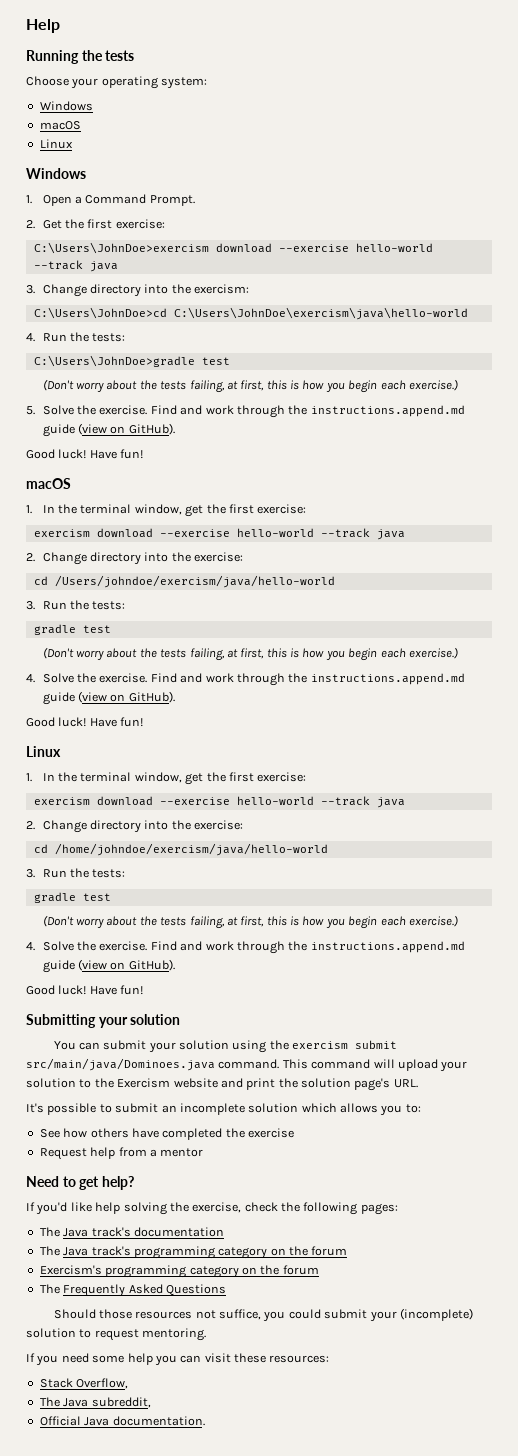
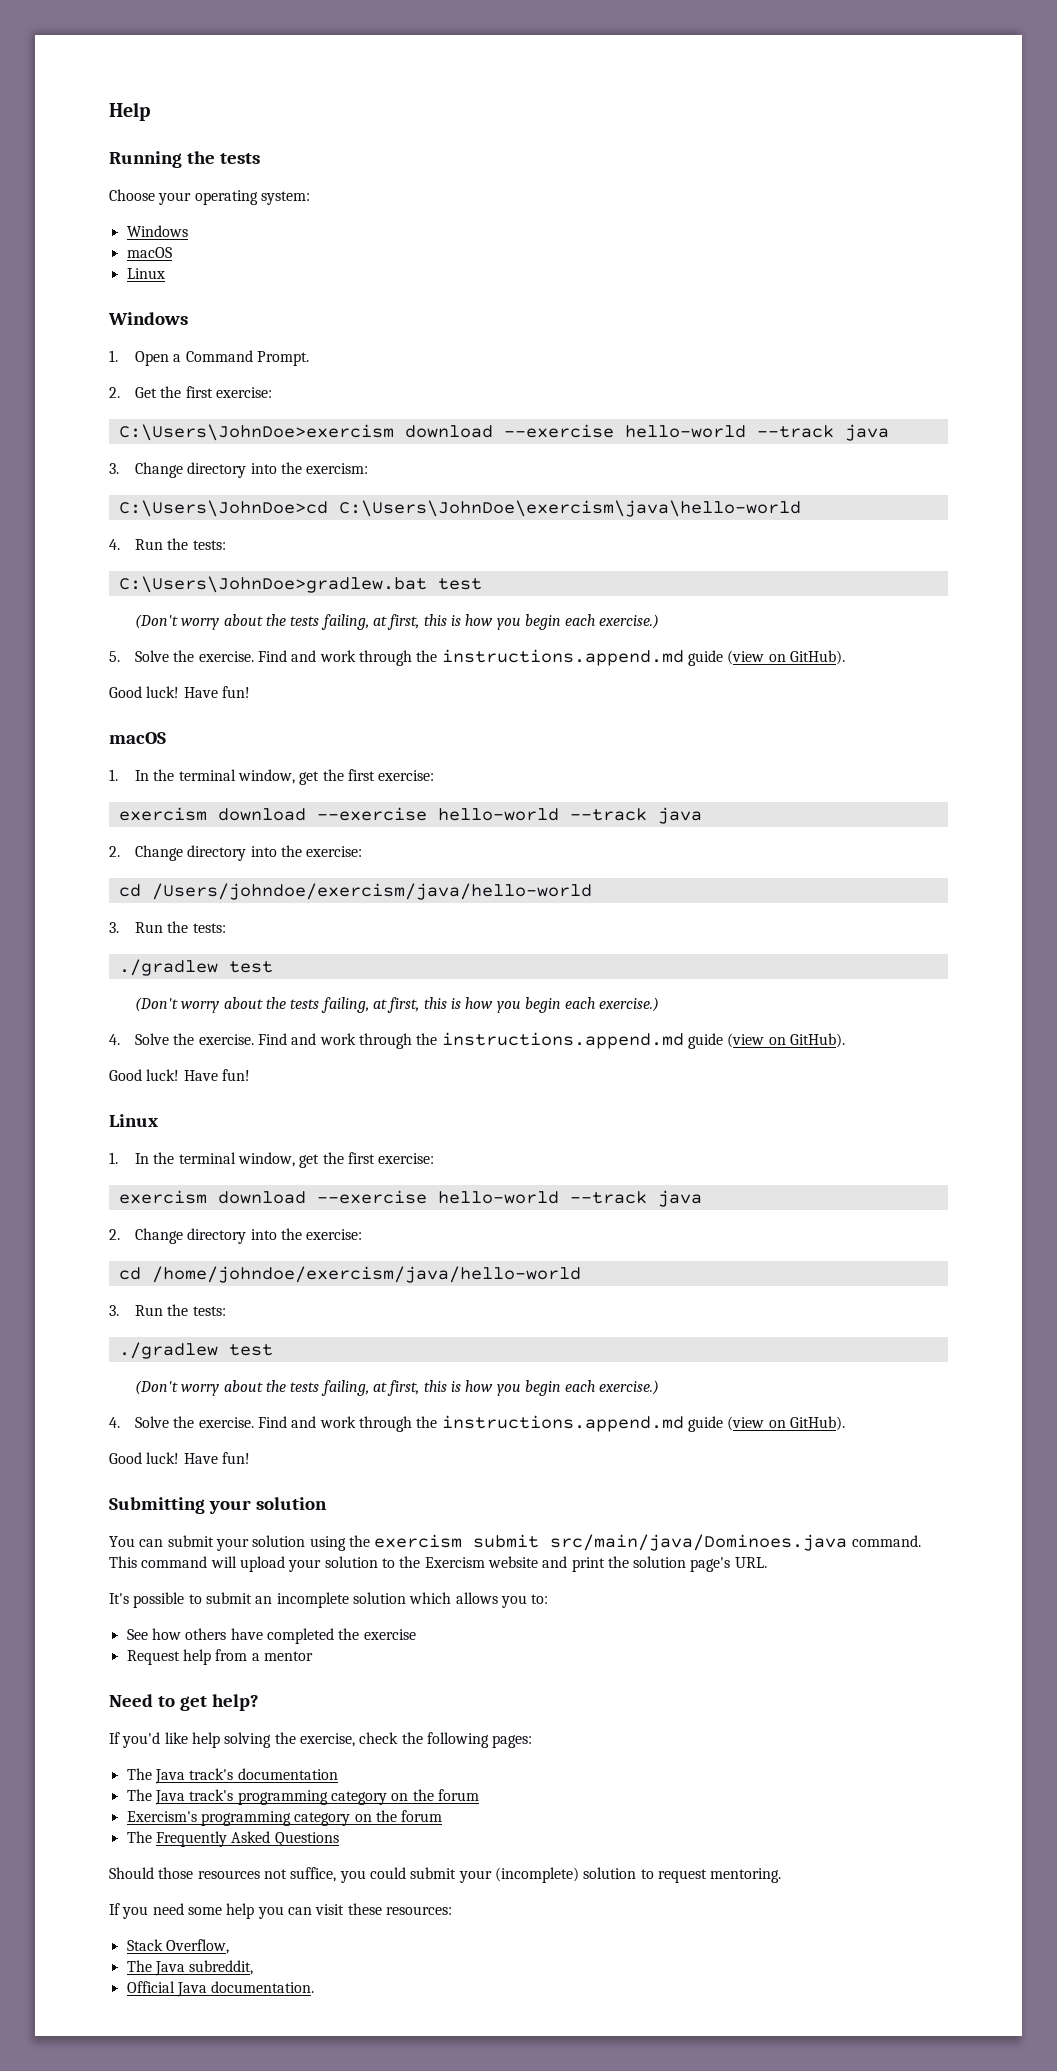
[33,355,195,367] C:\Users\JohnDoe>gradle -> [118,576,427,593] C:\Users\JohnDoe>gradlew.bat
[33,624,76,635] gradle -> [118,959,218,976] ./gradlew
[33,892,76,903] gradle -> [118,1342,218,1359] ./gradlew

